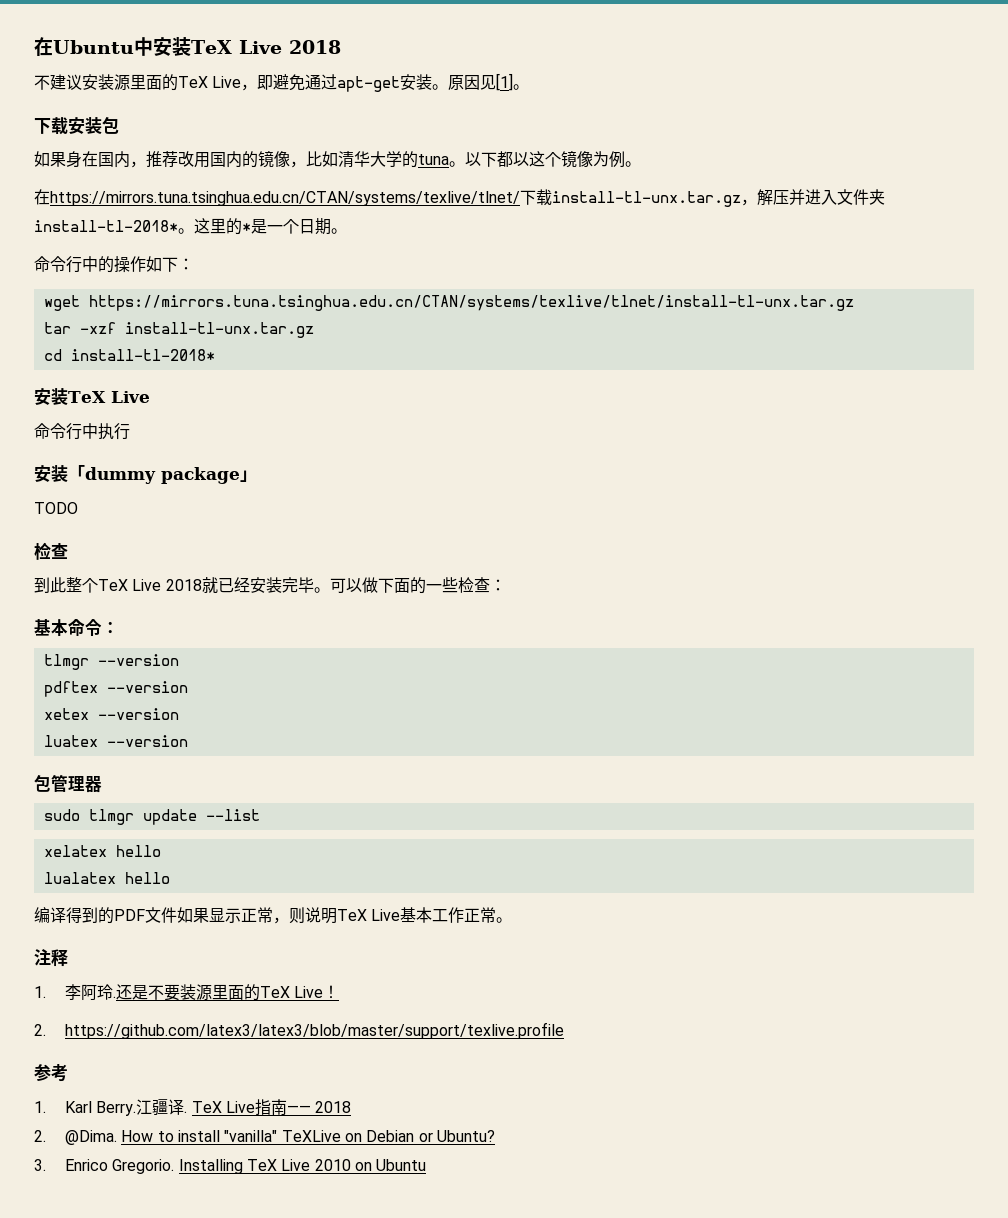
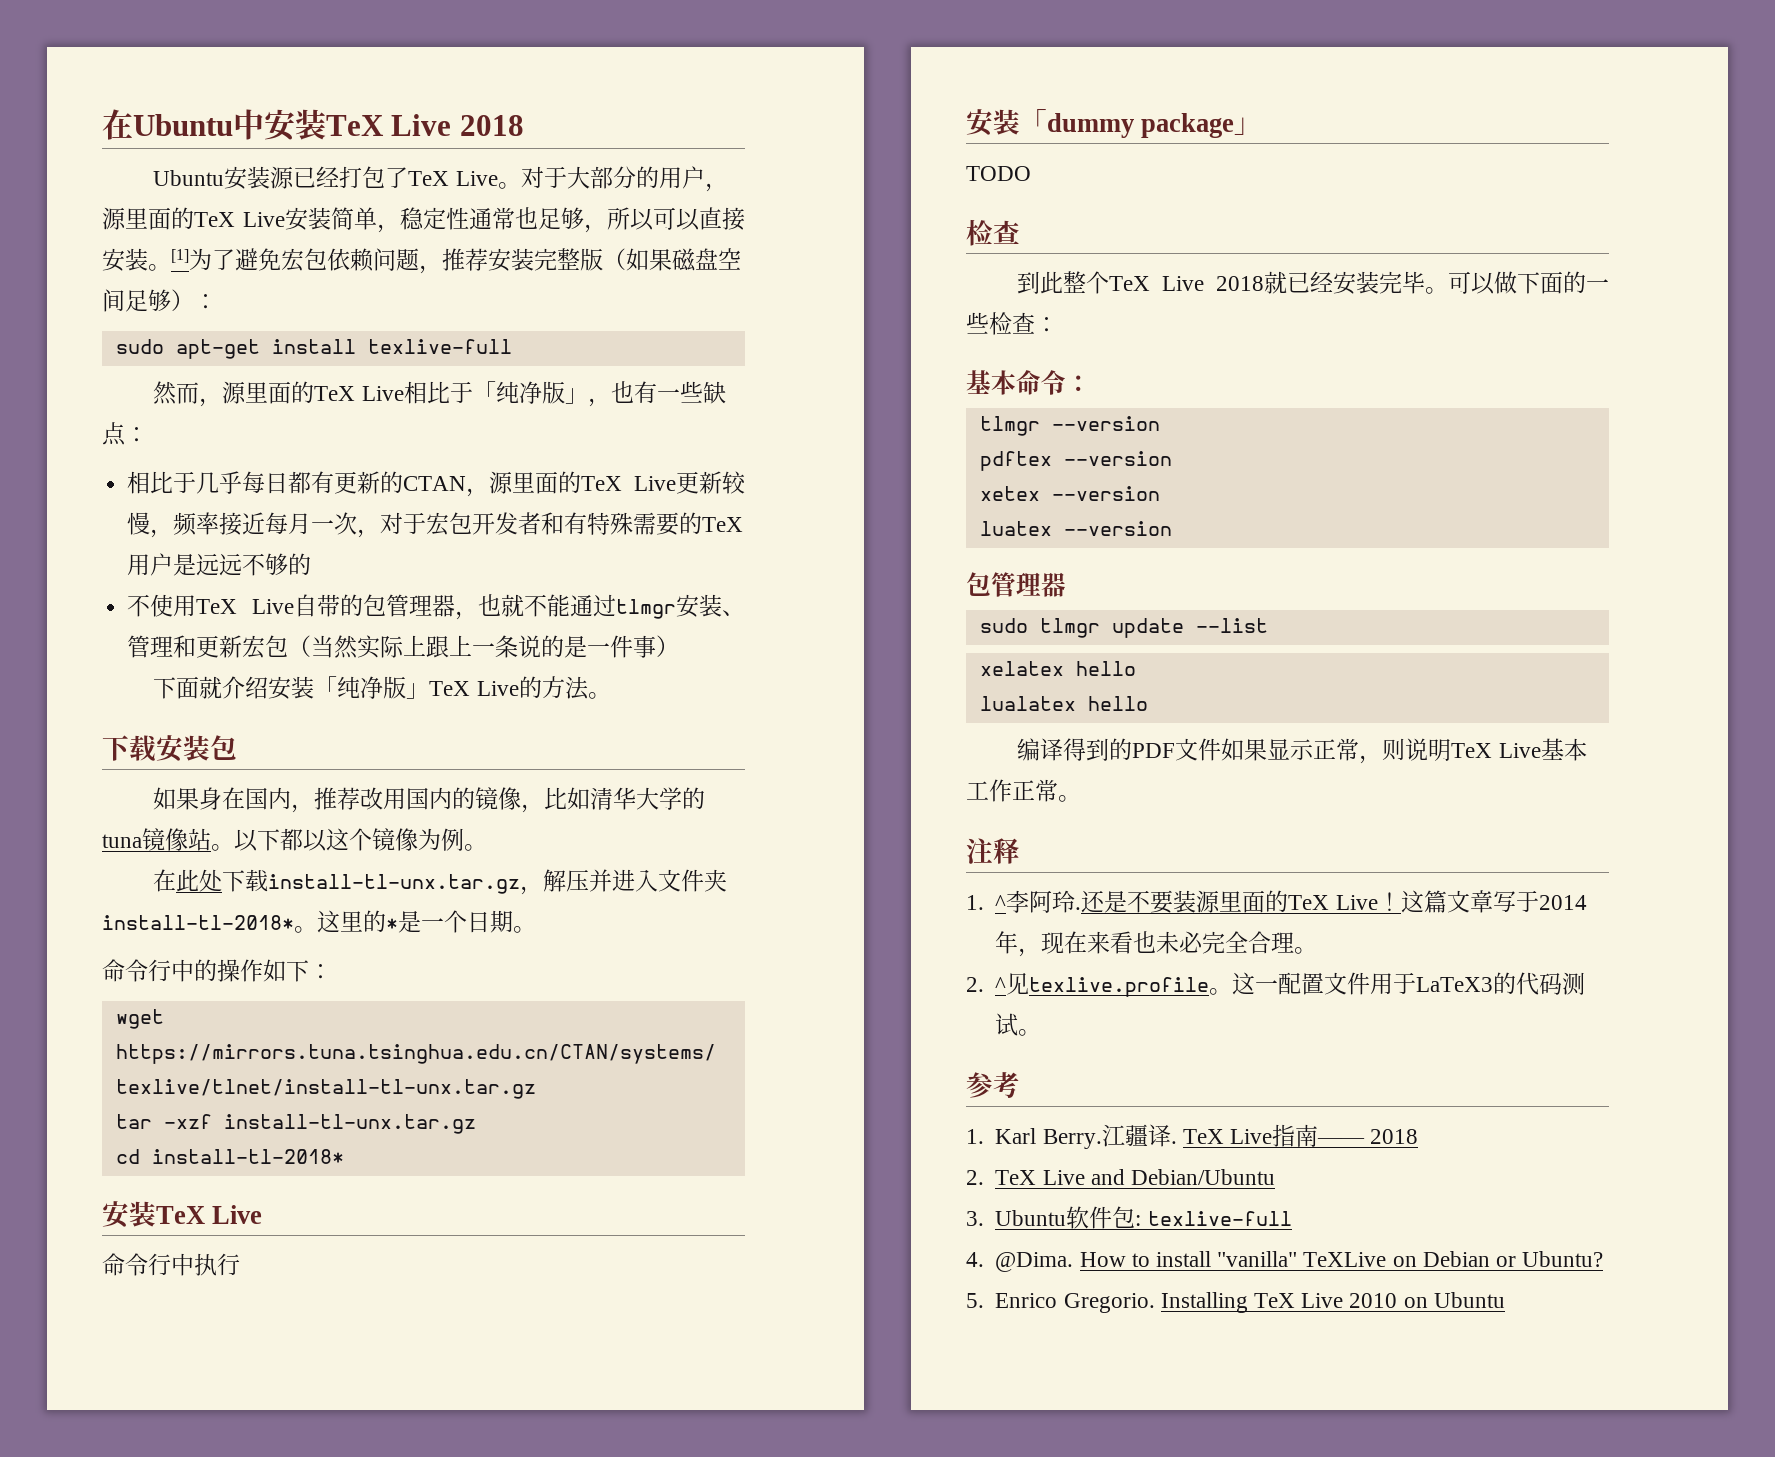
[34,73,514,92] 不建议安装源里面的TeX Live，即避免通过apt-get安装。原因见[1] -> [153,166,728,192] [102,207,745,233] [102,248,171,272] [171,248,741,274] [102,289,217,312] [115,339,512,359] [153,381,726,407] [102,422,148,446] [127,471,746,497] [127,512,744,538] [127,553,312,576] [127,594,745,620] [127,635,680,659] [153,676,589,700] Ubuntu安装源已经打包了TeX Live。对于大部分的用户，源里面的TeX Live安装简单，稳定性通常也足够，所以可以直接安装。[1]为了避免宏包依赖问题，推荐安装完整版（如果磁盘空间足够）： // sudo apt-get install texlive-full // 然而，源里面的TeX Live相比于「纯净版」，也有一些缺点： // 相比于几乎每日都有更新的CTAN，源里面的TeX Live更新较慢，频率接近每月一次，对于宏包开发者和有特殊需要的TeX用户是远远不够的 // 不使用TeX Live自带的包管理器，也就不能通过tlmgr安装、管理和更新宏包（当然实际上跟上一条说的是一件事） // 下面就介绍安装「纯净版」TeX Live的方法
(449, 159) none -> [142,828,211,851] 镜像站
[50,191,520,206] https://mirrors.tuna.tsinghua.edu.cn/CTAN/systems/texlive/tlnet/ -> [176,869,223,892] 此处
(46, 992) none -> [995,895,1007,910] ^
[34,1022,564,1039] // 2. https://github.com/latex3/latex3/blob/master/support/texlive.profile -> [1400,890,1587,913] [995,931,1318,957] [966,972,1586,997] [995,1013,1042,1036] 这篇文章写于2014年，现在来看也未必完全合理。 // 2. ^见texlive.profile。这一配置文件用于LaTeX3的代码测试。
(46, 1136) none -> [995,1169,1276,1185] [966,1206,1292,1229] [966,1252,984,1267] TeX Live and Debian/Ubuntu // 3. Ubuntu软件包: texlive-full // 4.
[34,1159,46,1171] 3. -> [966,1293,984,1308] 5.

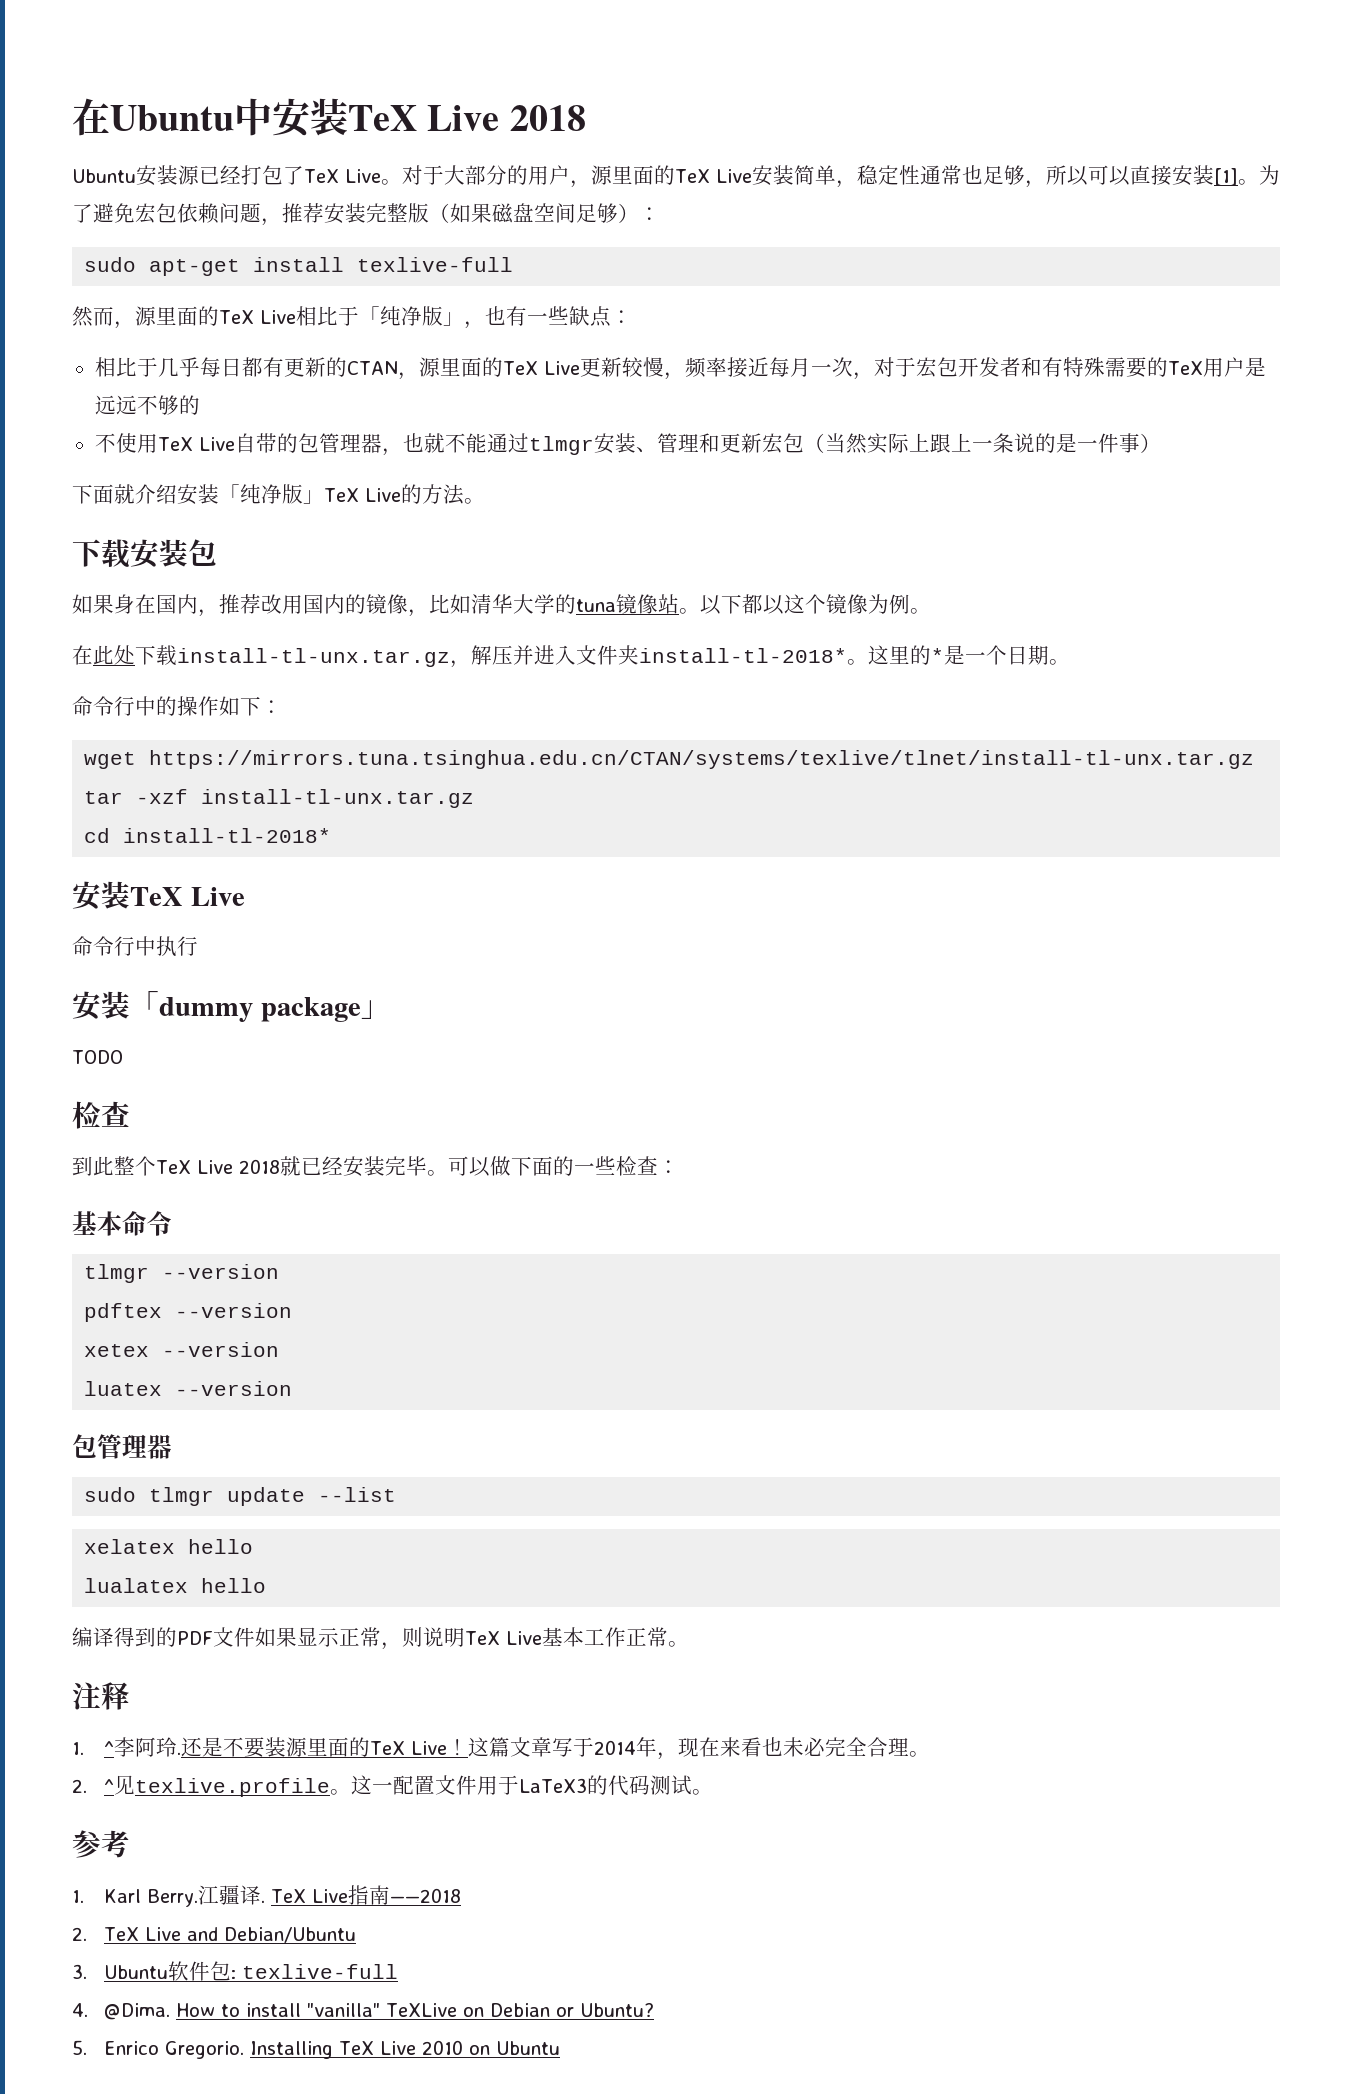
[148,264,171,271] [171,249,189,263] 。[1] -> [1213,168,1259,186] [1]。
[1066,375,1091,392] ： -> (172, 1223) none
[1317,1129,1419,1144] —— 2018 -> [389,1888,461,1903] ——2018

